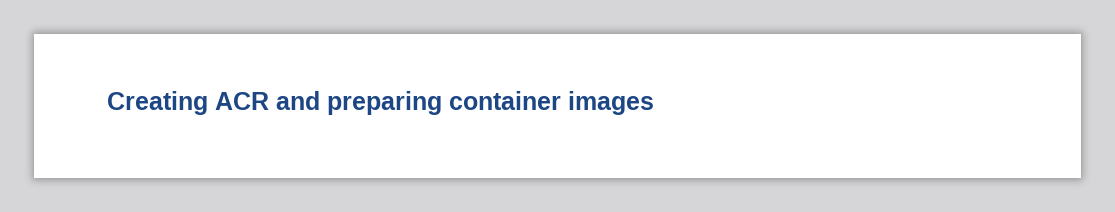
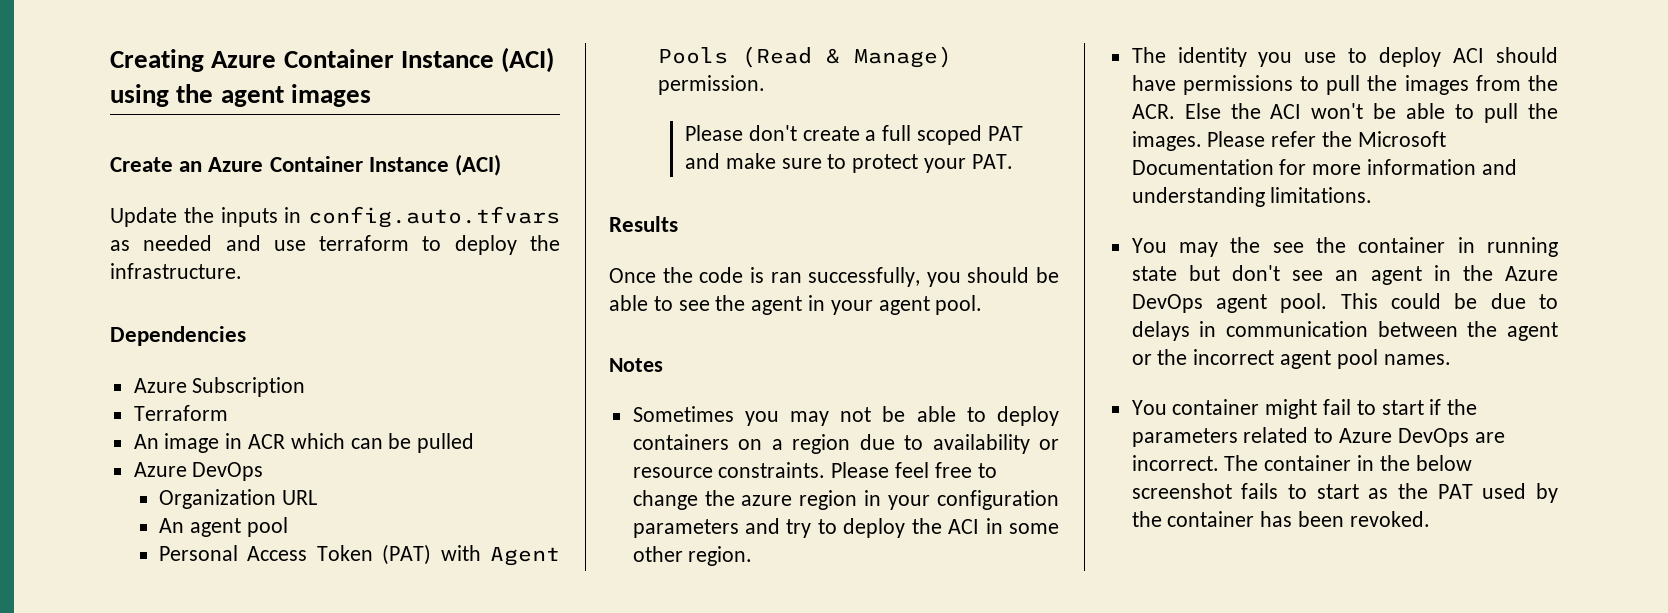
[215,91,654,115] ACR and preparing container images -> [211,47,555,73] [110,84,371,107] [110,154,502,176] [110,206,560,228] [110,235,560,255] [110,263,242,279] [110,326,246,346] [133,377,306,397] [133,405,228,421] [133,433,475,453] [133,462,264,481] [158,489,317,509] [158,517,288,537] [158,544,560,566] [657,46,952,68] [657,75,765,95] [684,125,1023,145] [684,153,1013,173] [609,216,678,232] [609,267,1059,287] [609,295,983,315] [609,358,663,372] [632,406,1059,426] [632,434,1059,454] [632,462,997,478] [632,490,1059,510] [632,518,1059,538] [632,546,753,566] [1131,47,1558,67] [1131,75,1558,95] [1131,103,1558,123] [1131,131,1446,151] [1131,159,1517,175] [1131,187,1373,207] [1131,237,1558,257] [1131,265,1558,285] [1131,293,1558,313] [1131,321,1558,341] [1131,349,1451,369] [1131,399,1478,419] [1131,427,1505,447] [1131,455,1472,471] [1131,483,1558,503] [1131,511,1430,527] Azure Container Instance (ACI) using the agent images // Create an Azure Container Instance (ACI) // Update the inputs in config.auto.tfvars as needed and use terraform to deploy the infrastructure. // Dependencies // Azure Subscription // Terraform // An image in ACR which can be pulled // Azure DevOps // Organization URL // An agent pool // Personal Access Token (PAT) with Agent Pools (Read & Manage) permission. // Please don't create a full scoped PAT and make sure to protect your PAT. // Results // Once the code is ran successfully, you should be able to see the agent in your agent pool. // Notes // Sometimes you may not be able to deploy containers on a region due to availability or resource constraints. Please feel free to change the azure region in your configuration parameters and try to deploy the ACI in some other region. // The identity you use to deploy ACI should have permissions to pull the images from the ACR. Else the ACI won't be able to pull the images. Please refer the Microsoft Documentation for more information and understanding limitations. // You may the see the container in running state but don't see an agent in the Azure DevOps agent pool. This could be due to delays in communication between the agent or the incorrect agent pool names. // You container might fail to start if the parameters related to Azure DevOps are incorrect. The container in the below screenshot fails to start as the PAT used by the container has been revoked.

